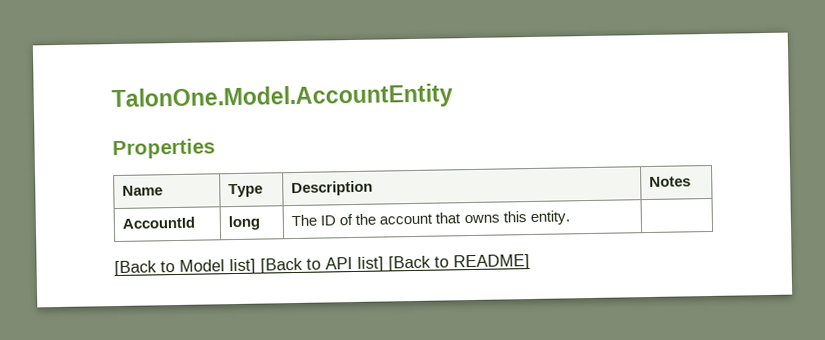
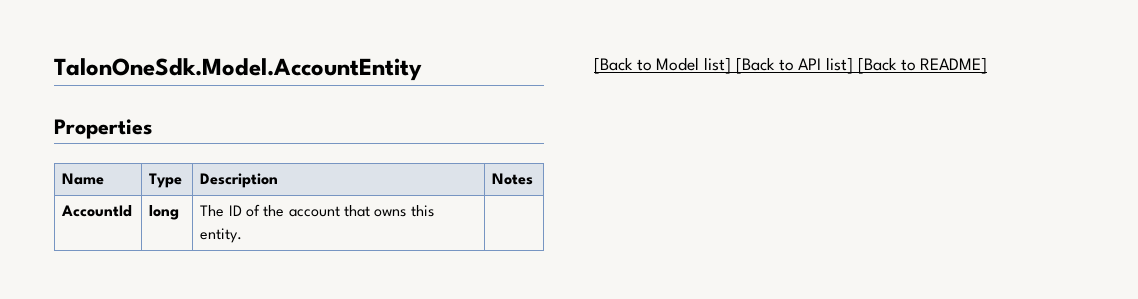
[111,83,453,113] TalonOne.Model.AccountEntity -> [54,58,422,81] TalonOneSdk.Model.AccountEntity

